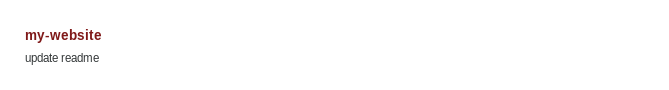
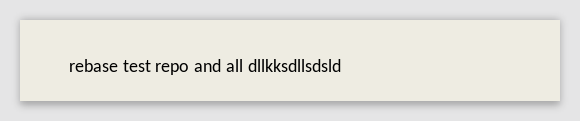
[25,29,102,43] [25,53,100,65] my-website // update readme -> [69,59,341,75] rebase test repo and all dllkksdllsdsld

